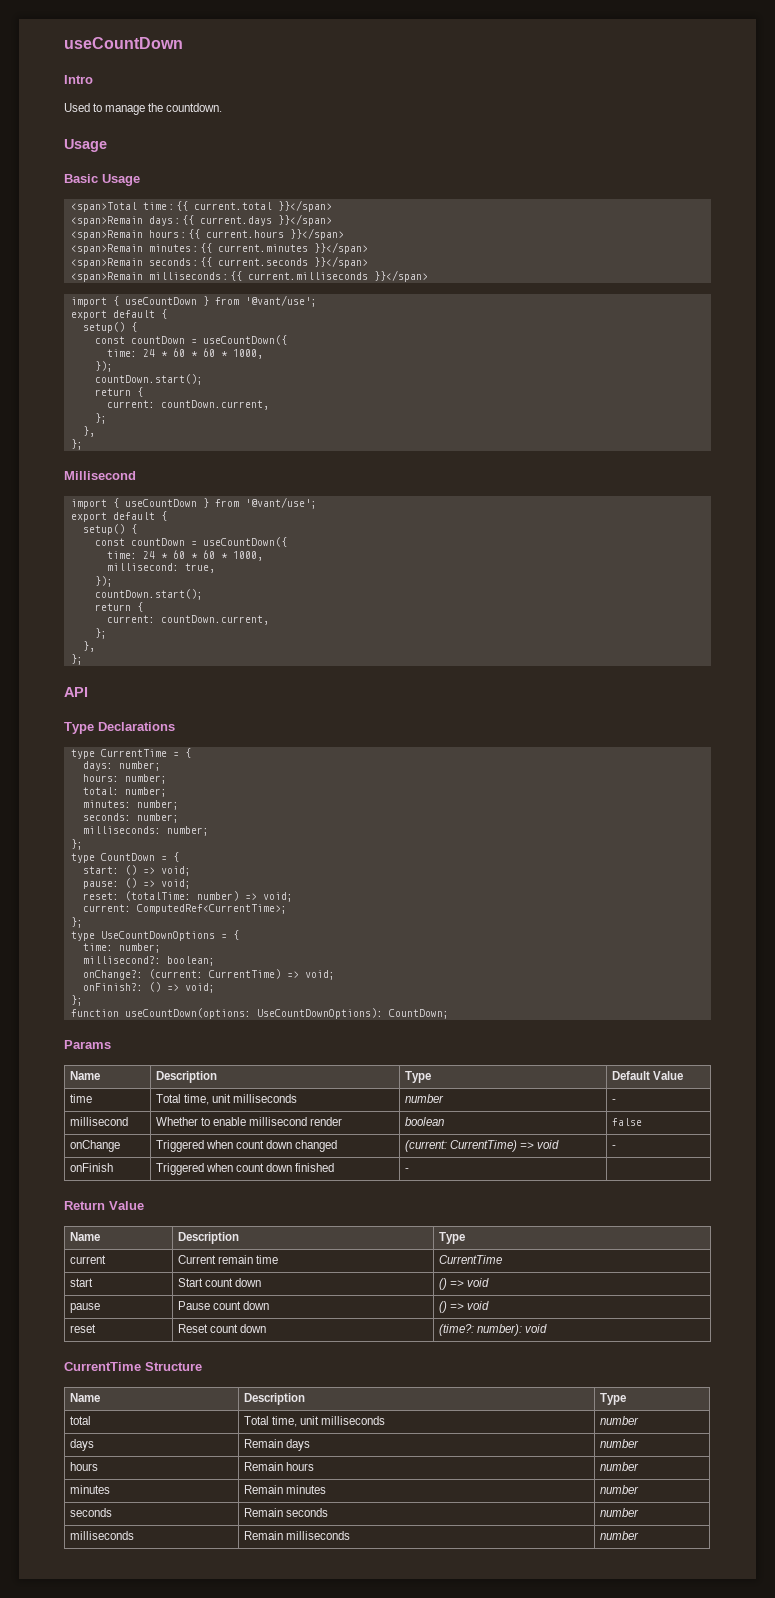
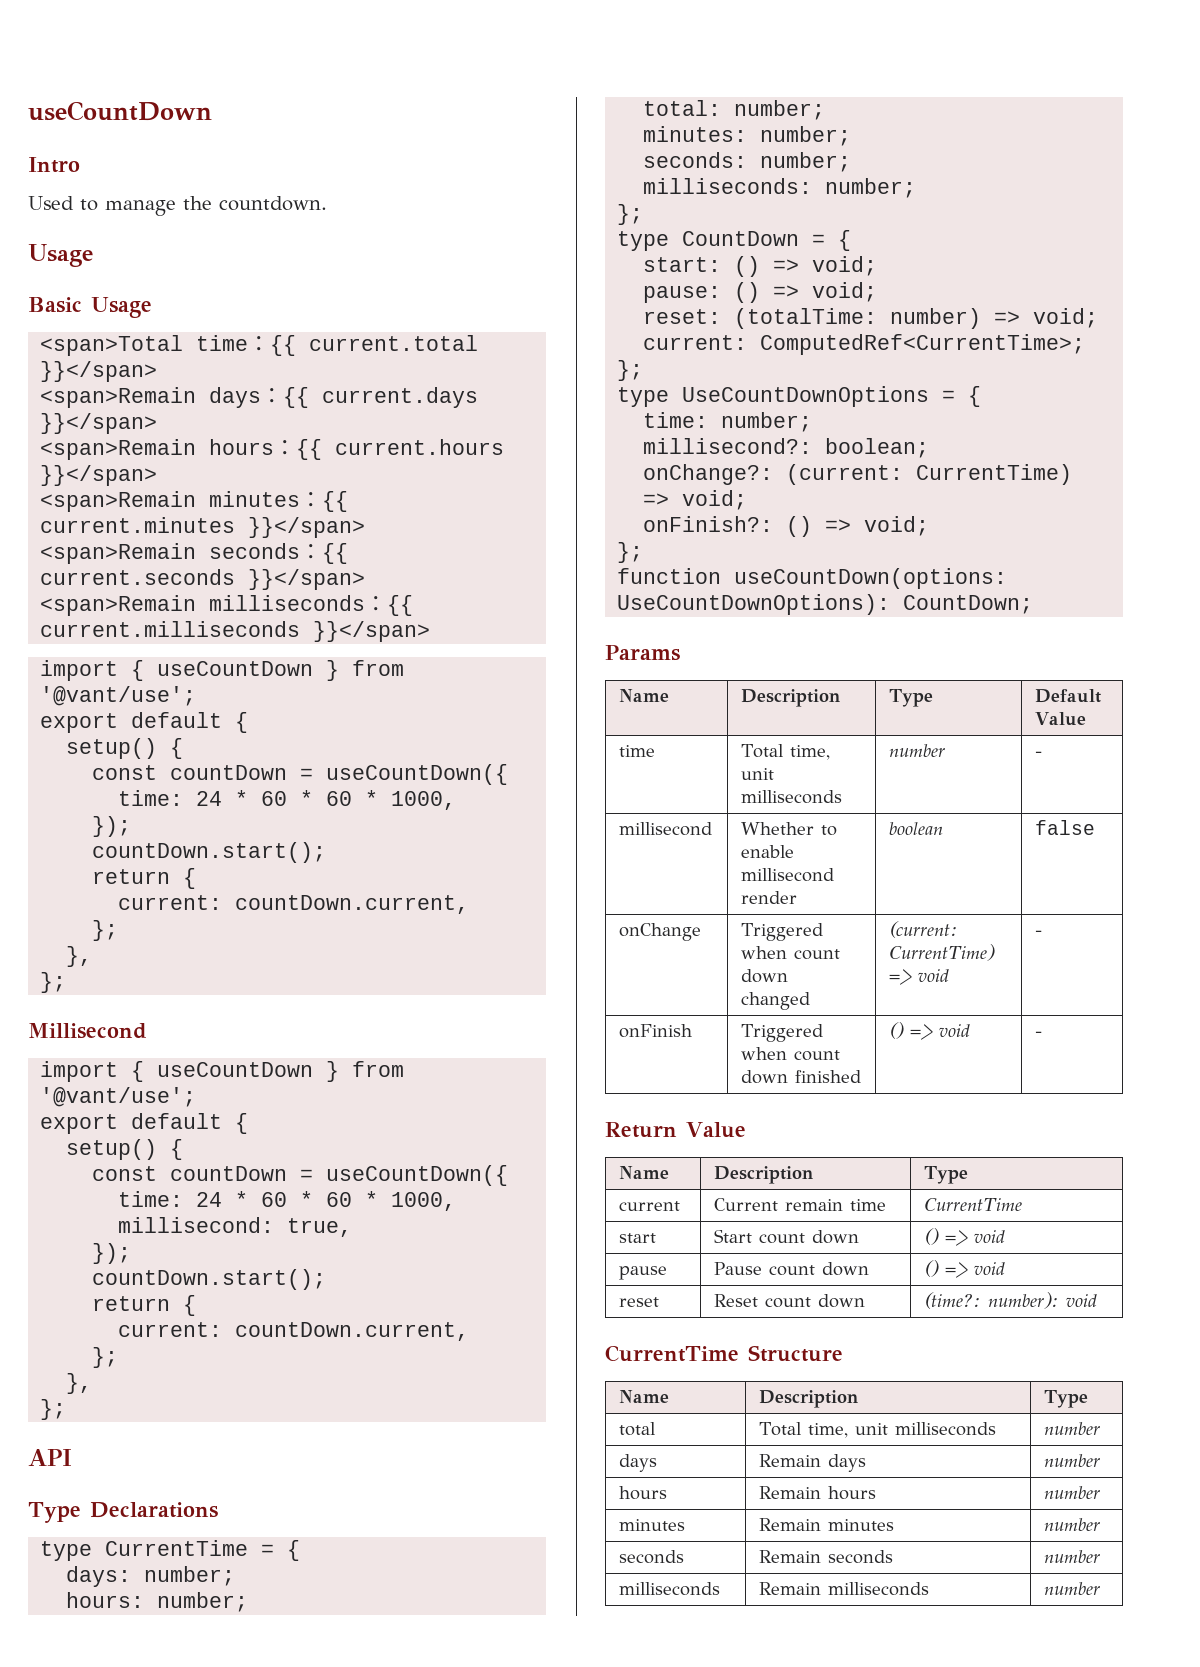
[404,1168,409,1172] | - | -> [889,1022,971,1040] [1035,1031,1043,1037] | () => void | -

